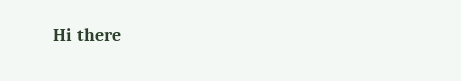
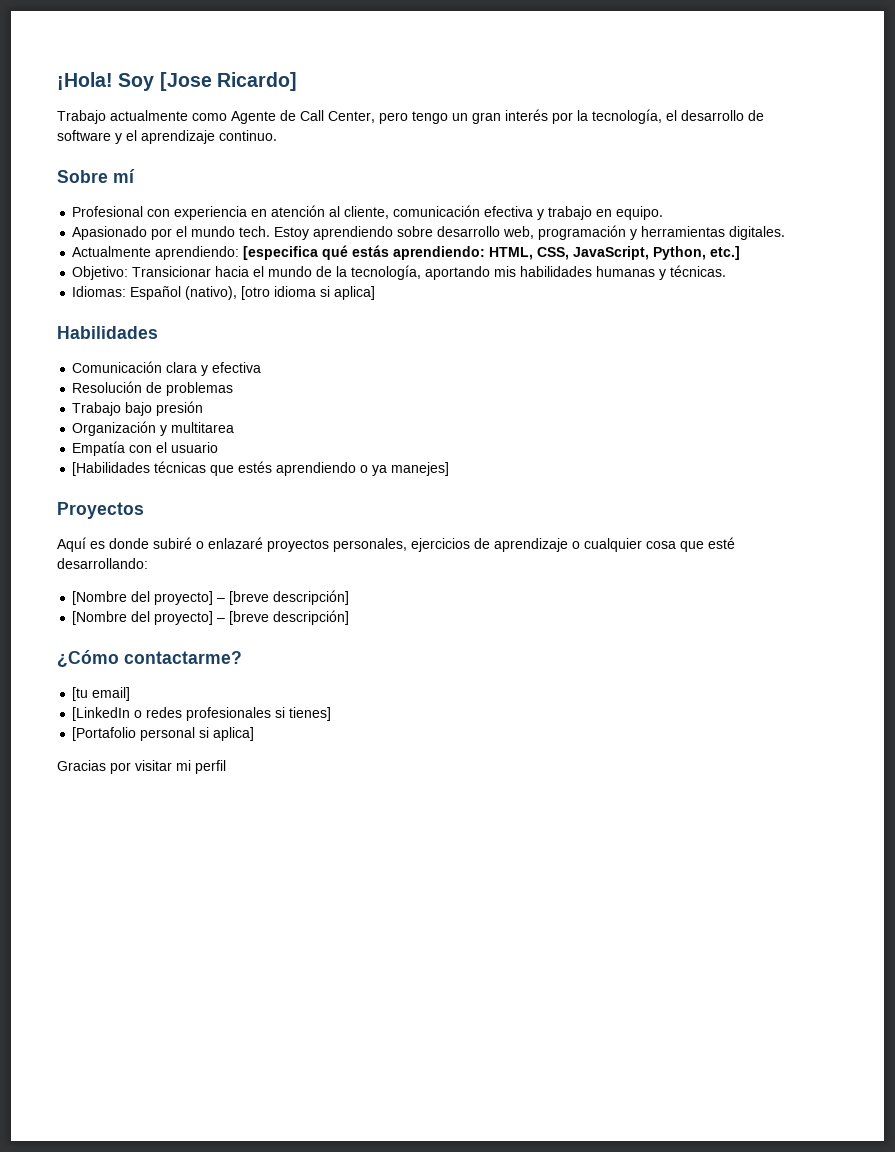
[53,28,121,41] Hi there -> [57,72,297,91] [57,109,764,124] [57,130,277,144] [57,169,135,183] [72,205,664,220] [72,225,786,240] [72,245,741,260] [72,265,727,280] [72,286,376,300] [57,326,158,339] [72,361,262,376] [72,381,234,396] [72,401,204,416] [72,421,235,436] [72,441,219,456] [72,461,450,476] [57,502,144,519] [57,537,735,552] [57,558,148,569] [72,590,350,605] [72,610,350,625] [57,650,242,667] [72,687,131,701] [72,707,332,721] [72,727,255,741] [57,760,226,774] ¡Hola! Soy [Jose Ricardo] // Trabajo actualmente como Agente de Call Center, pero tengo un gran interés por la tecnología, el desarrollo de software y el aprendizaje continuo. // Sobre mí // Profesional con experiencia en atención al cliente, comunicación efectiva y trabajo en equipo. // Apasionado por el mundo tech. Estoy aprendiendo sobre desarrollo web, programación y herramientas digitales. // Actualmente aprendiendo: [especifica qué estás aprendiendo: HTML, CSS, JavaScript, Python, etc.] // Objetivo: Transicionar hacia el mundo de la tecnología, aportando mis habilidades humanas y técnicas. // Idiomas: Español (nativo), [otro idioma si aplica] // Habilidades // Comunicación clara y efectiva // Resolución de problemas // Trabajo bajo presión // Organización y multitarea // Empatía con el usuario // [Habilidades técnicas que estés aprendiendo o ya manejes] // Proyectos // Aquí es donde subiré o enlazaré proyectos personales, ejercicios de aprendizaje o cualquier cosa que esté desarrollando: // [Nombre del proyecto] – [breve descripción] // [Nombre del proyecto] – [breve descripción] // ¿Cómo contactarme? // [tu email] // [LinkedIn o redes profesionales si tienes] // [Portafolio personal si aplica] // Gracias por visitar mi perfil

